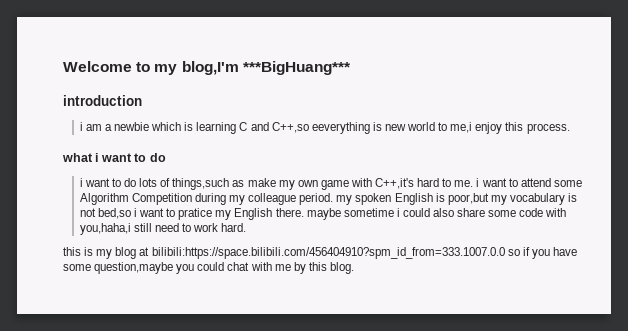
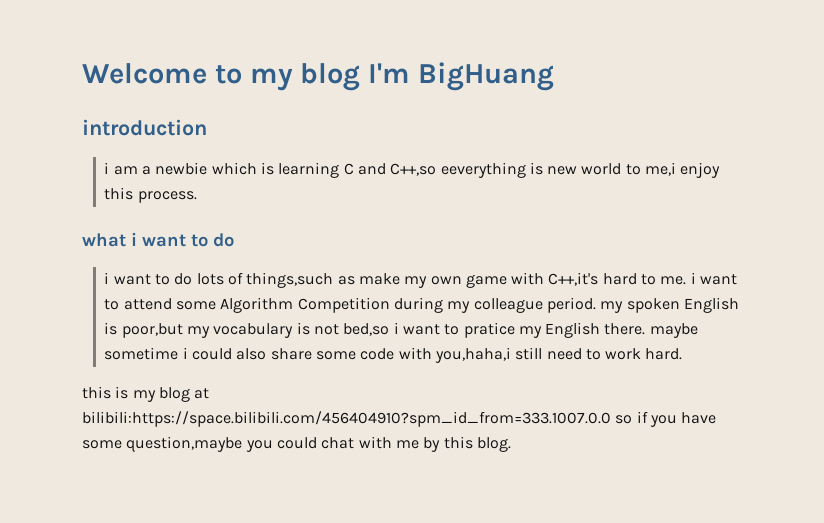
[181,61,351,75] blog,I'm ***BigHuang*** -> [300,62,555,91] blog I'm BigHuang

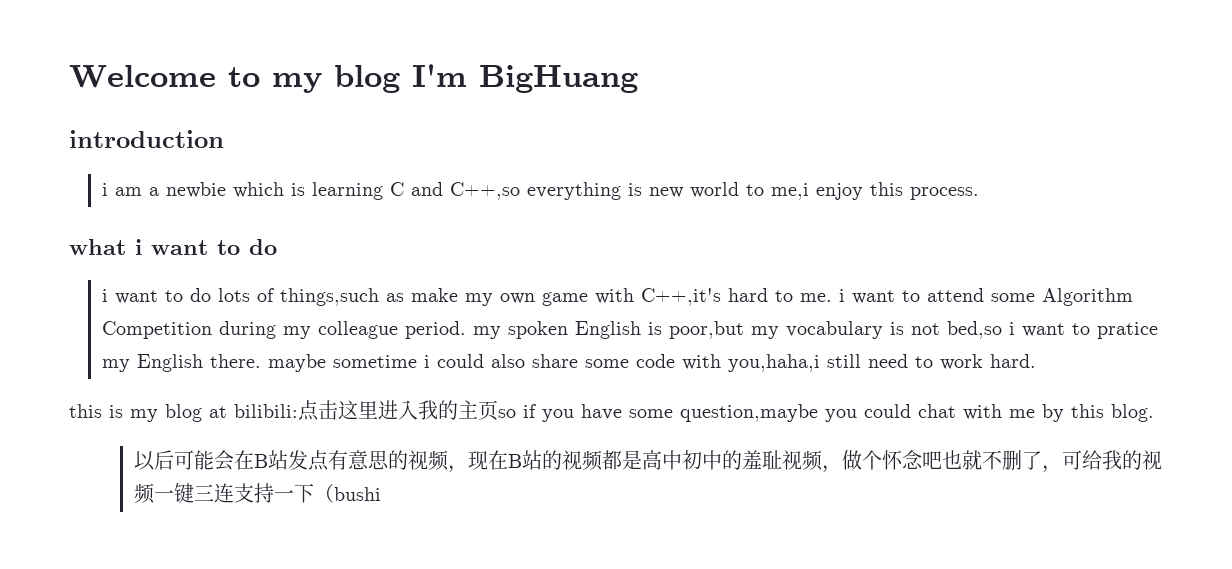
[440,162,526,178] eeverything -> [526,182,621,200] everything
[82,411,611,427] bilibili:https://space.bilibili.com/456404910?spm_id_from=333.1007.0.0 -> [234,400,498,421] bilibili:点击这里进入我的主页
(511, 444) none -> [134,450,1163,473] [134,483,382,504] // 以后可能会在B站发点有意思的视频，现在B站的视频都是高中初中的羞耻视频，做个怀念吧也就不删了，可给我的视频一键三连支持一下（bushi

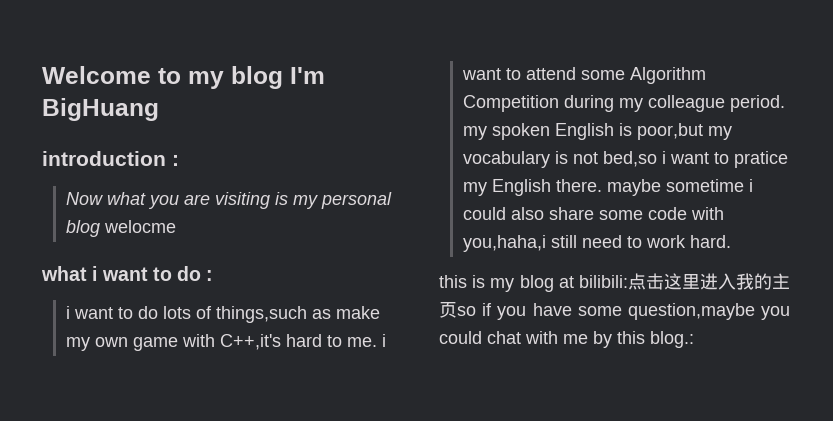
[101,182,979,200] // i am a newbie which is learning C and C++,so everything is new world to me,i enjoy this process. -> [172,155,179,166] [65,192,392,209] [65,220,176,237] : // Now what you are visiting is my personal blog welocme
(277, 247) none -> [206,270,214,281] :
[1111,404,1154,422] [134,450,1163,473] [134,483,382,504] blog. // 以后可能会在B站发点有意思的视频，现在B站的视频都是高中初中的羞耻视频，做个怀念吧也就不删了，可给我的视频一键三连支持一下（bushi -> [650,331,694,348] blog.:

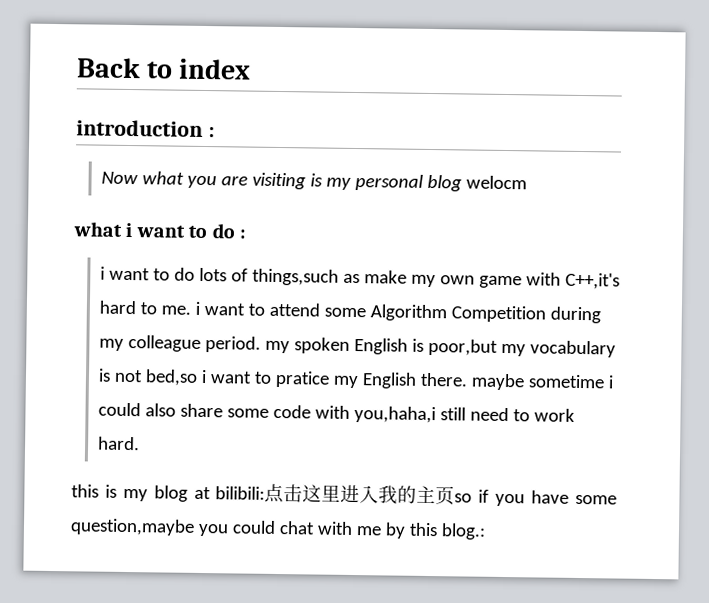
[42,66,325,89] [42,98,159,121] Welcome to my blog I'm BigHuang -> [76,57,252,80] Back to index
[103,220,176,233] welocme -> [465,175,527,190] welocm

